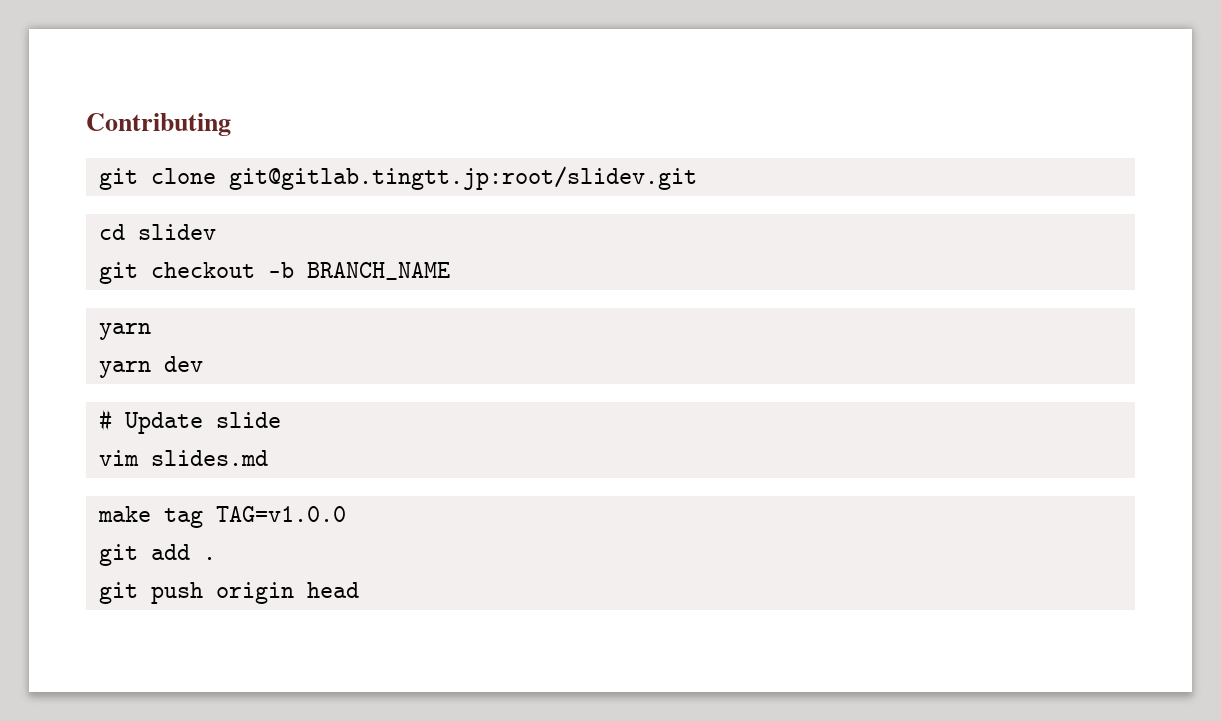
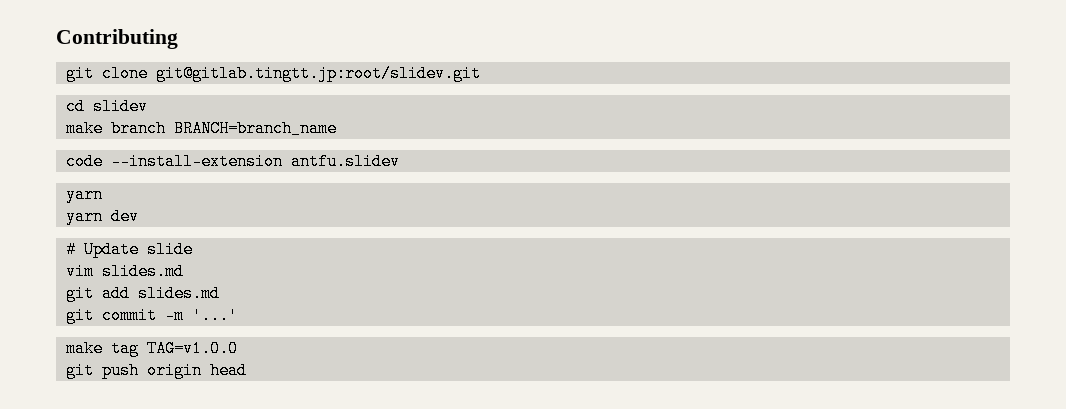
[98,262,450,284] git checkout -b BRANCH_NAME -> [66,120,338,137] [66,153,401,170] make branch BRANCH=branch_name // code --install-extension antfu.slidev
(268, 458) none -> [66,285,221,302] [66,307,239,324] // git add slides.md // git commit -m '...'
[98,544,216,566] // git add . -> (239, 348) none

